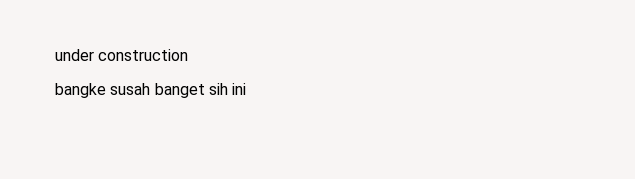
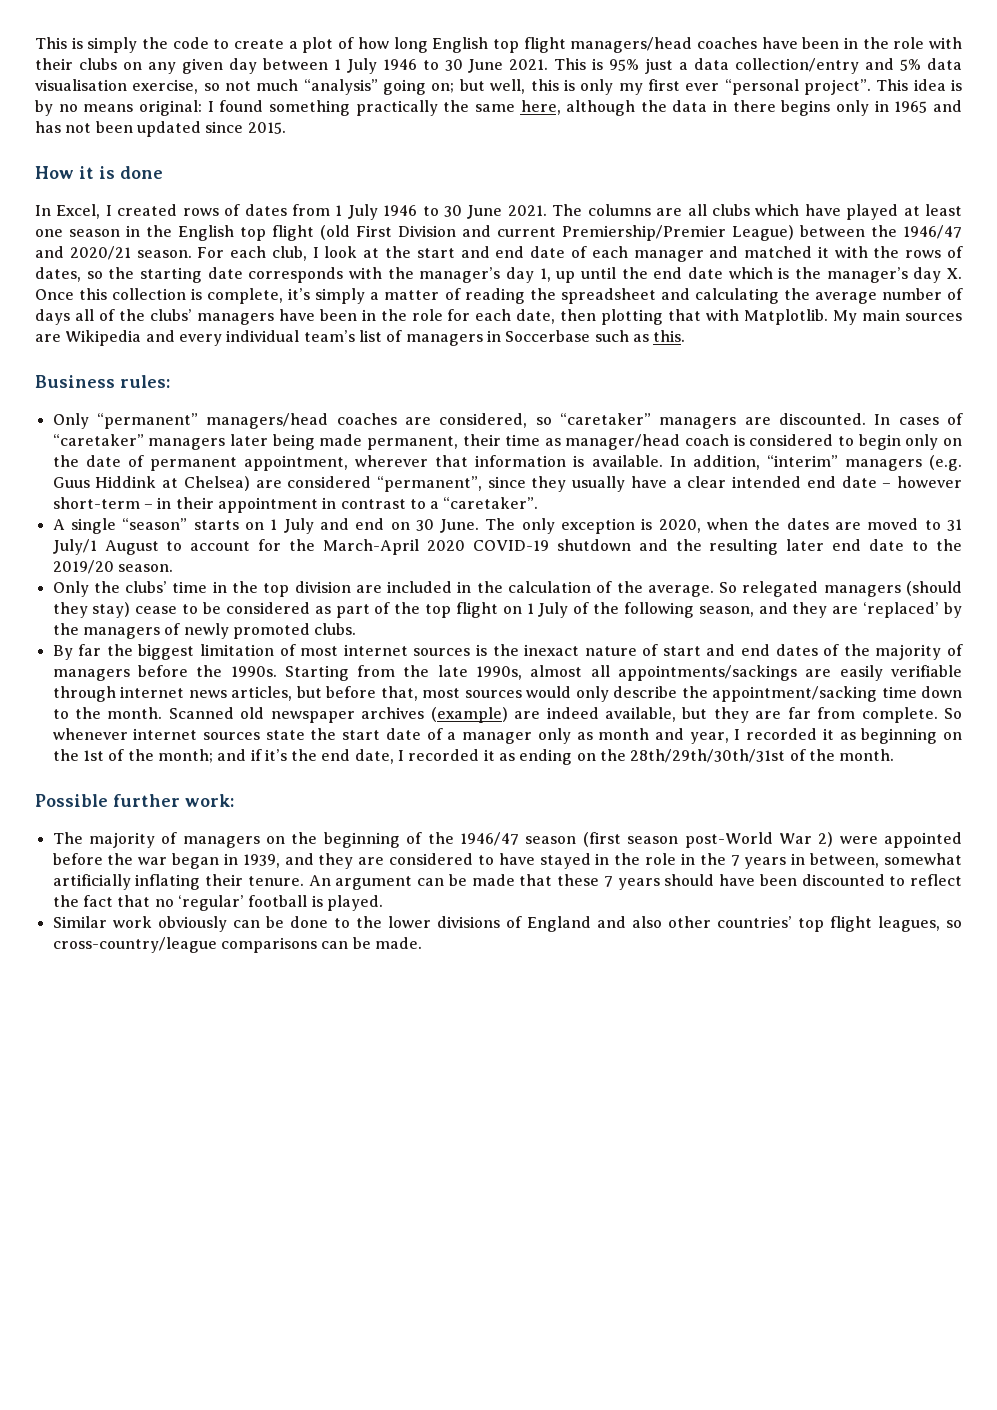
[55,49,189,61] [55,83,247,98] under construction // bangke susah banget sih ini -> [35,37,962,53] [35,58,962,74] [35,79,962,95] [35,100,962,116] [35,121,286,137] [35,166,163,179] [35,204,962,220] [35,225,962,241] [35,246,963,262] [35,267,962,283] [35,288,963,304] [35,309,963,325] [35,330,686,346] [35,375,170,388] [52,413,963,429] [52,434,962,450] [52,455,963,471] [52,476,963,492] [52,497,539,513] [52,518,963,534] [52,539,962,555] [52,560,173,574] [52,581,962,597] [52,602,963,618] [52,623,357,639] [52,644,964,660] [52,665,962,681] [52,686,963,702] [52,707,963,723] [52,728,963,744] [52,749,895,765] [35,794,234,807] [52,832,962,848] [52,853,963,869] [52,874,962,890] [52,895,383,911] [52,916,963,932] [52,937,422,953] This is simply the code to create a plot of how long English top flight managers/head coaches have been in the role with their clubs on any given day between 1 July 1946 to 30 June 2021. This is 95% just a data collection/entry and 5% data visualisation exercise, so not much “analysis” going on; but well, this is only my first ever “personal project”. This idea is by no means original: I found something practically the same here, although the data in there begins only in 1965 and has not been updated since 2015. // How it is done // In Excel, I created rows of dates from 1 July 1946 to 30 June 2021. The columns are all clubs which have played at least one season in the English top flight (old First Division and current Premiership/Premier League) between the 1946/47 and 2020/21 season. For each club, I look at the start and end date of each manager and matched it with the rows of dates, so the starting date corresponds with the manager’s day 1, up until the end date which is the manager’s day X. Once this collection is complete, it’s simply a matter of reading the spreadsheet and calculating the average number of days all of the clubs’ managers have been in the role for each date, then plotting that with Matplotlib. My main sources are Wikipedia and every individual team’s list of managers in Soccerbase such as this. // Business rules: // Only “permanent” managers/head coaches are considered, so “caretaker” managers are discounted. In cases of “caretaker” managers later being made permanent, their time as manager/head coach is considered to begin only on the date of permanent appointment, wherever that information is available. In addition, “interim” managers (e.g. Guus Hiddink at Chelsea) are considered “permanent”, since they usually have a clear intended end date – however short-term – in their appointment in contrast to a “caretaker”. // A single “season” starts on 1 July and end on 30 June. The only exception is 2020, when the dates are moved to 31 July/1 August to account for the March-April 2020 COVID-19 shutdown and the resulting later end date to the 2019/20 season. // Only the clubs’ time in the top division are included in the calculation of the average. So relegated managers (should they stay) cease to be considered as part of the top flight on 1 July of the following season, and they are ‘replaced’ by the managers of newly promoted clubs. // By far the biggest limitation of most internet sources is the inexact nature of start and end dates of the majority of managers before the 1990s. Starting from the late 1990s, almost all appointments/sackings are easily verifiable through internet news articles, but before that, most sources would only describe the appointment/sacking time down to the month. Scanned old newspaper archives (example) are indeed available, but they are far from complete. So whenever internet sources state the start date of a manager only as month and year, I recorded it as beginning on the 1st of the month; and if it’s the end date, I recorded it as ending on the 28th/29th/30th/31st of the month. // Possible further work: // The majority of managers on the beginning of the 1946/47 season (first season post-World War 2) were appointed before the war began in 1939, and they are considered to have stayed in the role in the 7 years in between, somewhat artificially inflating their tenure. An argument can be made that these 7 years should have been discounted to reflect the fact that no ‘regular’ football is played. // Similar work obviously can be done to the lower divisions of England and also other countries’ top flight leagues, so cross-country/league comparisons can be made.

